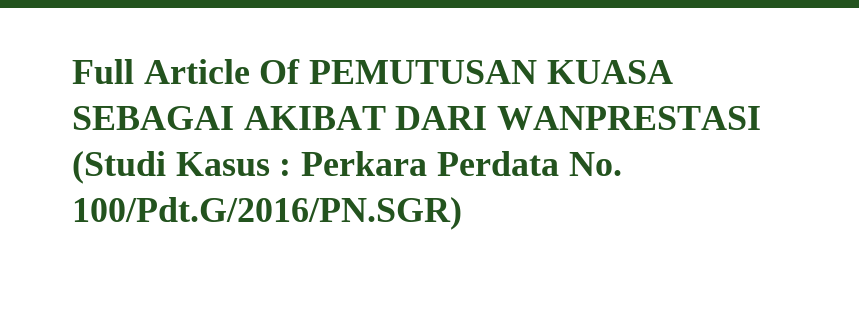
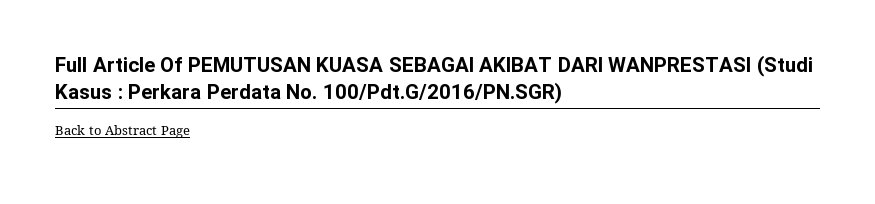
(462, 213) none -> [55,125,190,138] // Back to Abstract Page

